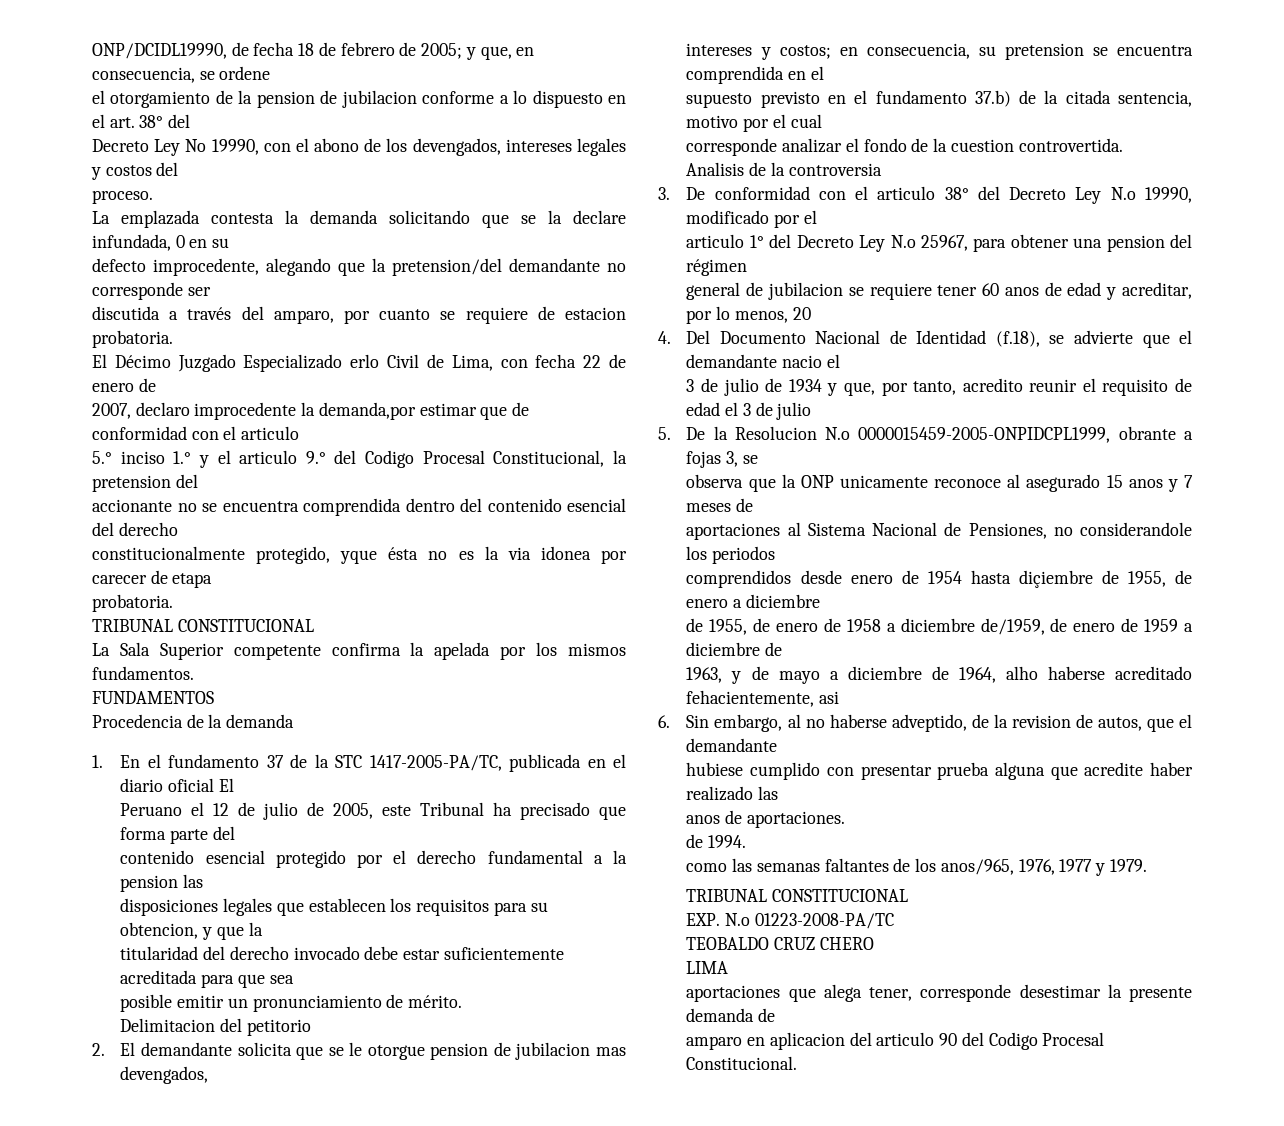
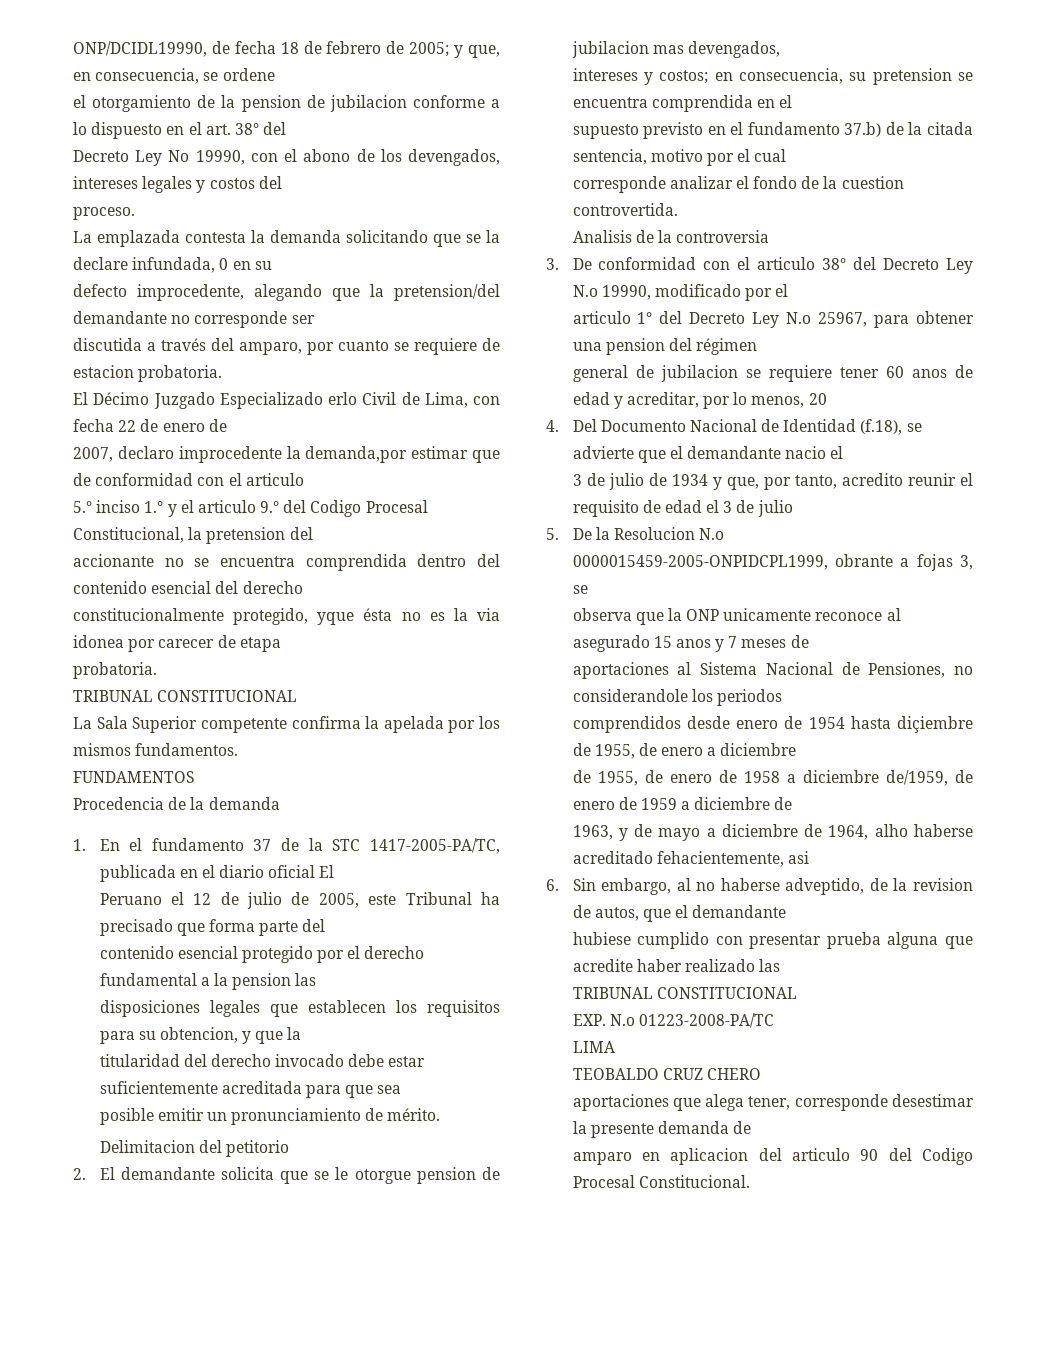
[686,810,845,828] [686,834,747,848] [686,858,1147,876] // anos de aportaciones. // de 1994. // como las semanas faltantes de los anos/965, 1976, 1977 y 1979. -> (781, 965) none
(894, 921) none -> [572,1041,615,1053] // LIMA
[686,961,729,974] // LIMA -> (761, 1074) none

